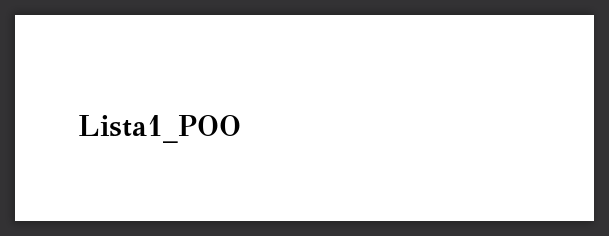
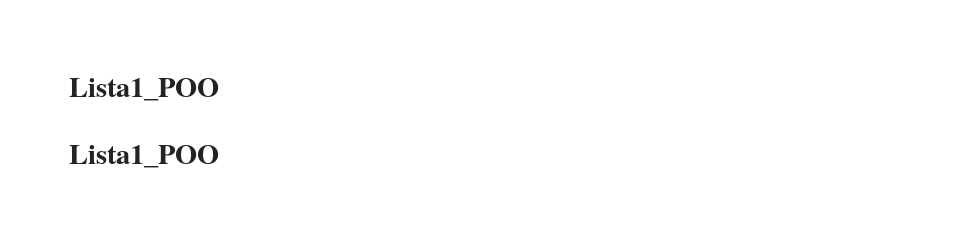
[78,115,241,143] Lista1_POO -> [69,78,219,101] [69,145,219,168] Lista1_POO // Lista1_POO

